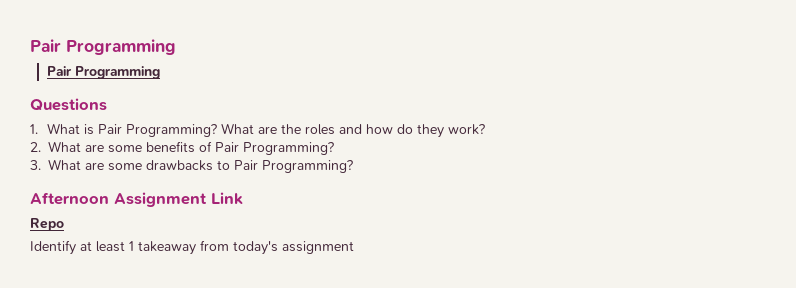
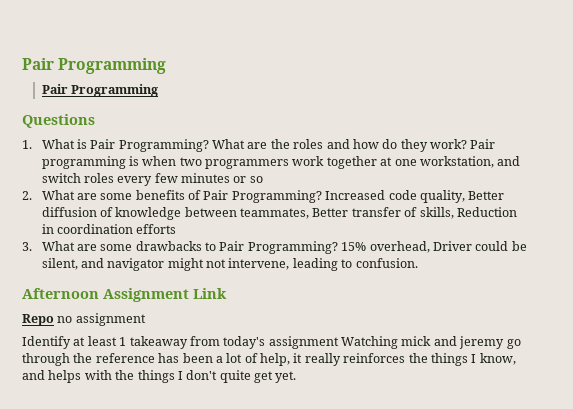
(485, 129) none -> [470,139,496,149] [41,156,521,169] [41,173,263,186] Pair programming is when two programmers work together at one workstation, and switch roles every few minutes or so
(334, 148) none -> [325,190,505,203] [41,207,517,220] [41,224,177,234] Increased code quality, Better diffusion of knowledge between teammates, Better transfer of skills, Reduction in coordination efforts
(353, 166) none -> [341,241,527,253] [41,258,418,271] 15% overhead, Driver could be silent, and navigator might not intervene, leading to confusion.
(64, 224) none -> [57,313,146,326] no assignment
(354, 247) none -> [341,336,521,349] [22,353,516,366] [22,370,297,383] Watching mick and jeremy go through the reference has been a lot of help, it really reinforces the things I know, and helps with the things I don't quite get yet.

